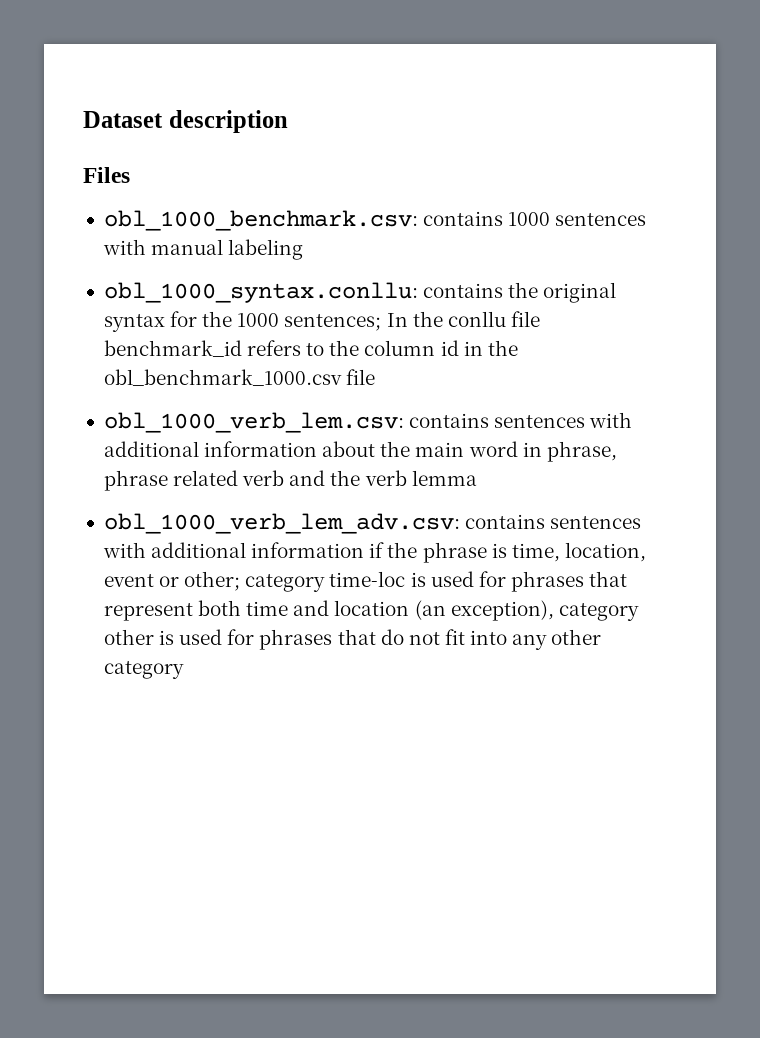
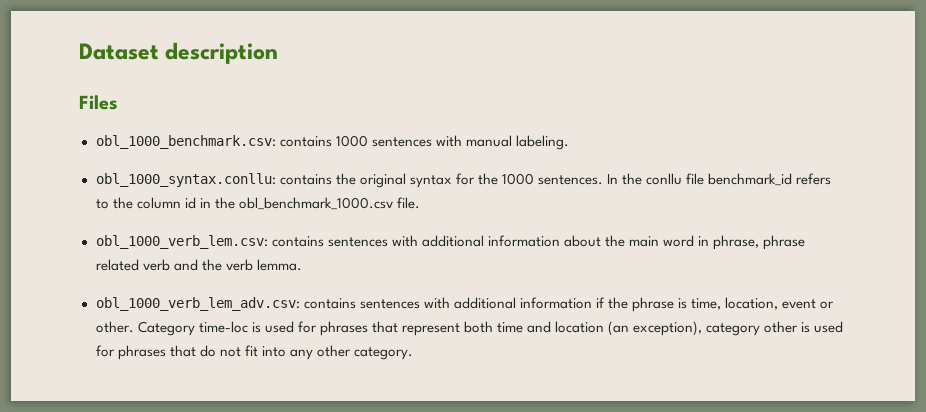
[228,239,304,260] labeling -> [515,135,569,150] labeling.
[284,314,382,331] sentences; -> [537,175,603,185] sentences.
[346,369,376,385] file -> [396,197,420,209] file.
[411,470,477,486] lemma -> [256,259,302,271] lemma.
[184,571,326,592] other; category -> [95,321,195,336] other. Category
[103,661,184,679] category -> [353,347,413,360] category.

